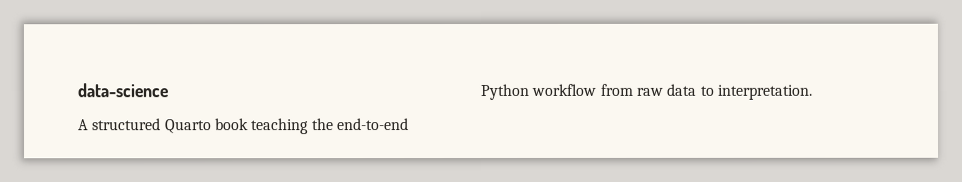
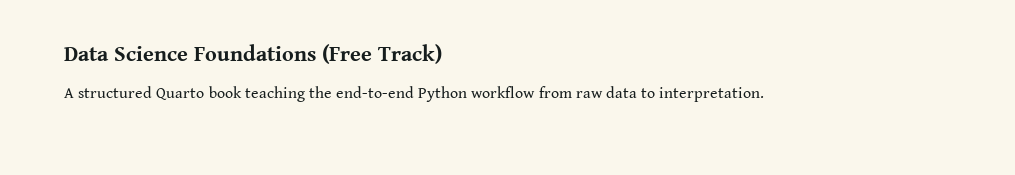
[77,83,169,98] data-science -> [64,44,442,64] Data Science Foundations (Free Track)

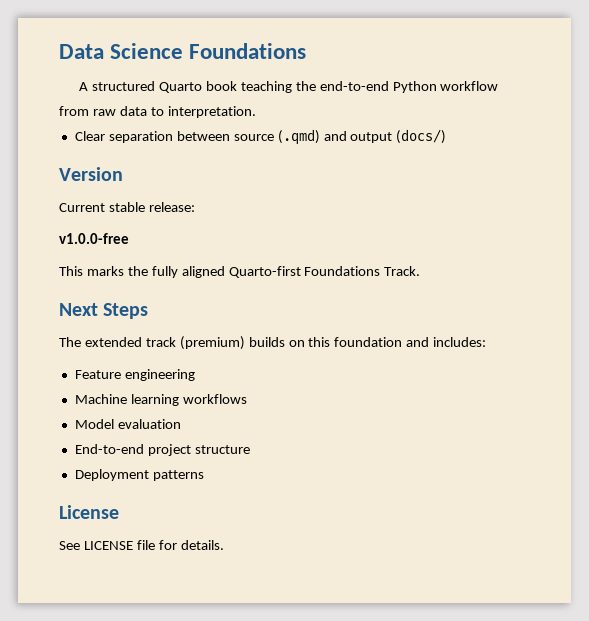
[322,44,442,64] (Free Track) -> (307, 51) none
(765, 94) none -> [74,129,447,145] [59,167,123,181] [59,202,195,212] [59,233,129,244] [59,266,421,278] [59,303,149,319] [59,336,487,350] [74,369,195,381] [74,394,247,406] [74,419,181,429] [74,444,250,456] [74,469,204,481] [59,505,119,519] [59,540,224,550] // Clear separation between source (.qmd) and output (docs/) // Version // Current stable release: // v1.0.0-free // This marks the fully aligned Quarto-first Foundations Track. // Next Steps // The extended track (premium) builds on this foundation and includes: // Feature engineering // Machine learning workflows // Model evaluation // End-to-end project structure // Deployment patterns // License // See LICENSE file for details.

